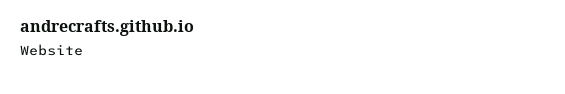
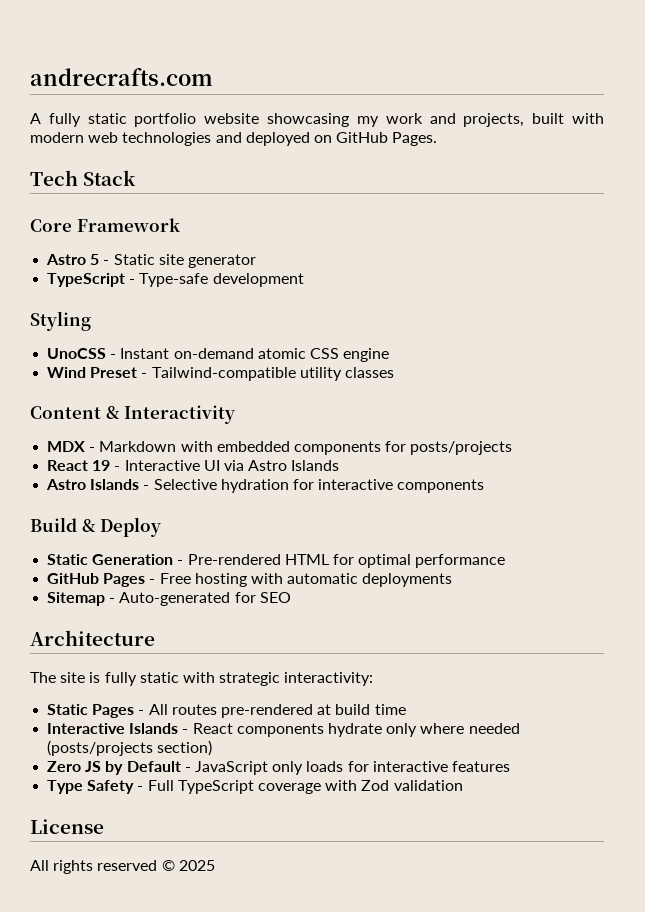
[20,20,194,36] [20,44,83,56] andrecrafts.github.io // Website -> [30,68,213,86] [30,113,604,127] [30,132,438,146] [30,170,137,186] [30,218,180,232] [46,254,256,268] [47,273,304,287] [30,311,91,331] [47,348,390,362] [47,367,394,381] [30,405,236,424] [47,441,513,455] [47,460,340,471] [46,479,485,493] [30,517,162,537] [47,554,506,568] [47,573,453,587] [47,592,291,606] [30,630,155,646] [30,672,374,686] [47,704,406,718] [47,723,520,737] [47,740,213,756] [47,761,510,775] [47,780,463,794] [30,819,104,834] [30,860,215,874] andrecrafts.com // A fully static portfolio website showcasing my work and projects, built with modern web technologies and deployed on GitHub Pages. // Tech Stack // Core Framework // Astro 5 - Static site generator // TypeScript - Type-safe development // Styling // UnoCSS - Instant on-demand atomic CSS engine // Wind Preset - Tailwind-compatible utility classes // Content & Interactivity // MDX - Markdown with embedded components for posts/projects // React 19 - Interactive UI via Astro Islands // Astro Islands - Selective hydration for interactive components // Build & Deploy // Static Generation - Pre-rendered HTML for optimal performance // GitHub Pages - Free hosting with automatic deployments // Sitemap - Auto-generated for SEO // Architecture // The site is fully static with strategic interactivity: // Static Pages - All routes pre-rendered at build time // Interactive Islands - React components hydrate only where needed (posts/projects section) // Zero JS by Default - JavaScript only loads for interactive features // Type Safety - Full TypeScript coverage with Zod validation // License // All rights reserved © 2025

